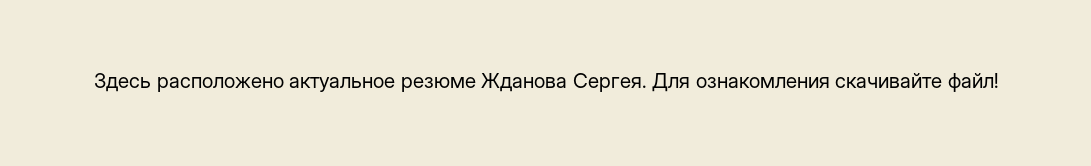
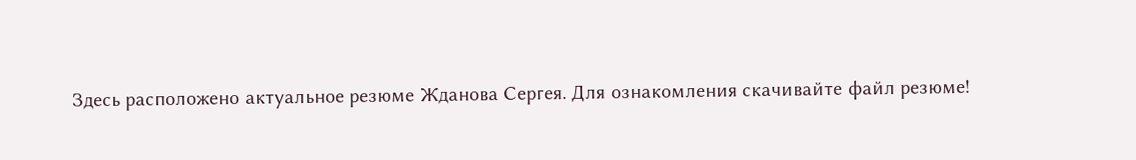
[947,73,999,92] файл! -> [847,79,971,100] файл резюме!

